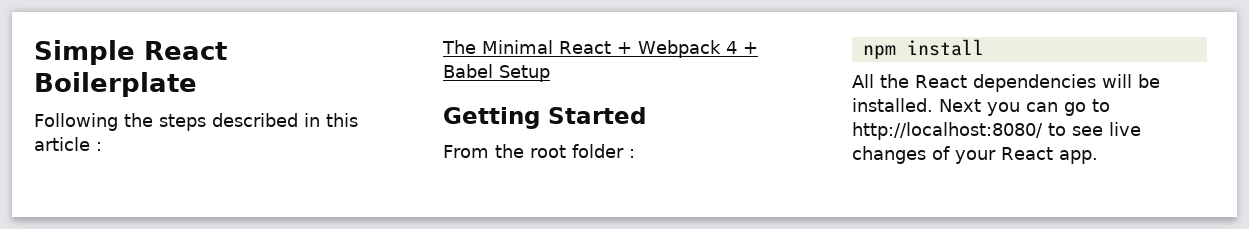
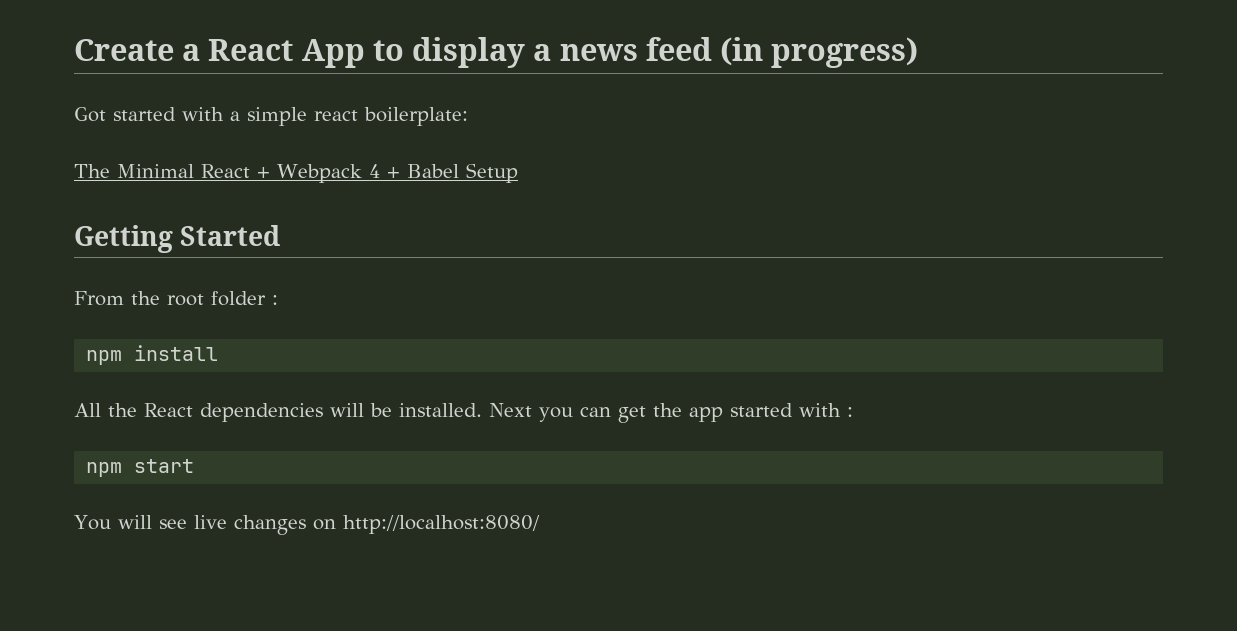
[34,40,227,65] [34,72,197,97] [34,113,358,131] [34,137,102,151] Simple React Boilerplate // Following the steps described in this article : -> [74,37,919,68] [74,107,468,126] Create a React App to display a news feed (in progress) // Got started with a simple react boilerplate:
[1064,99,1110,116] [852,122,1141,140] [852,146,1098,164] go to http://localhost:8080/ to see live changes of your React app. -> [618,403,853,423] [86,459,195,477] [74,515,540,535] get the app started with : // npm start // You will see live changes on http://localhost:8080/

